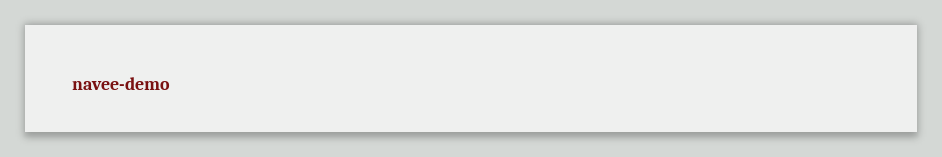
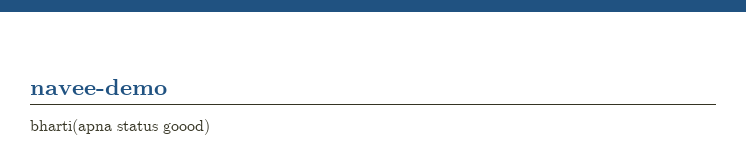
(170, 83) none -> [30,119,210,135] // bharti(apna status goood)

